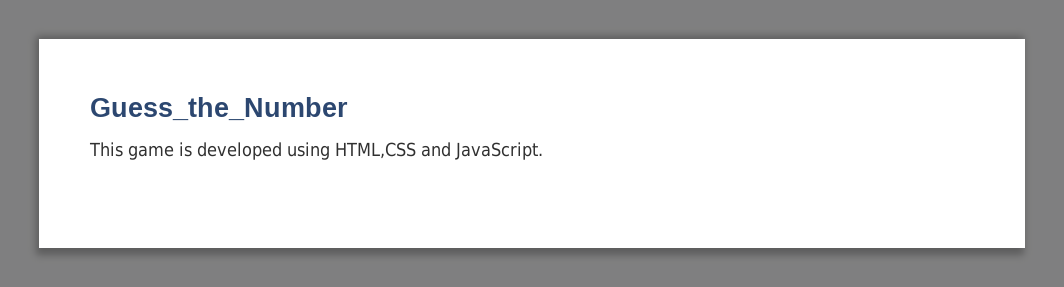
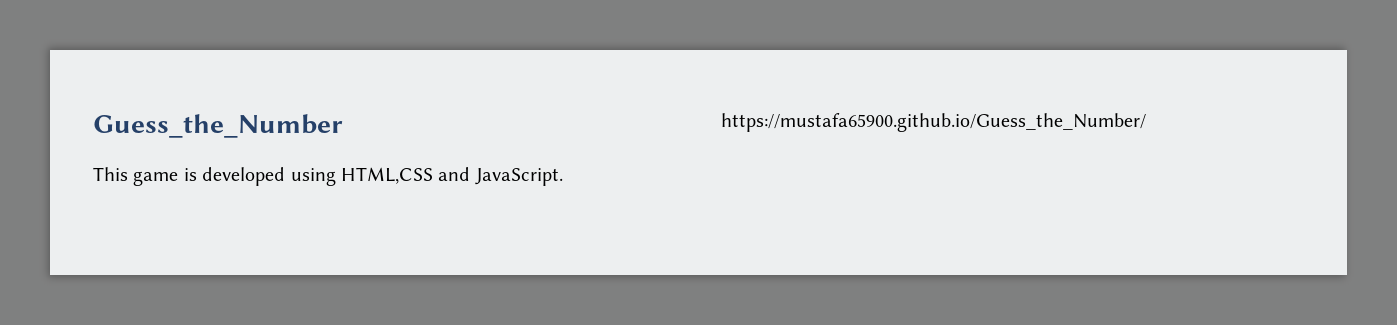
(543, 151) none -> [721,113,1146,132] https://mustafa65900.github.io/Guess_the_Number/

